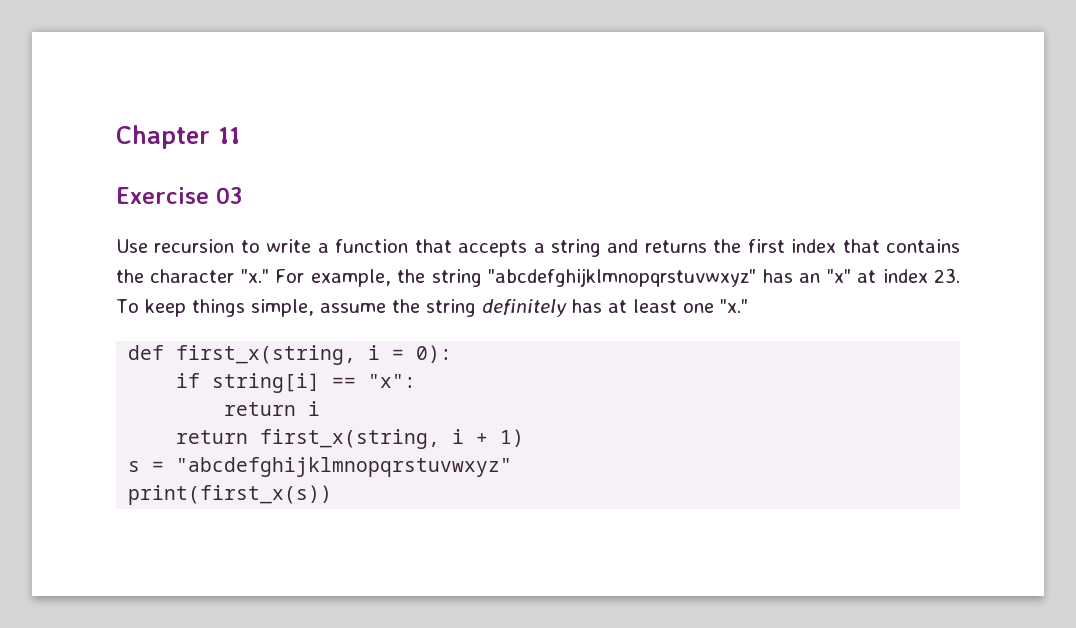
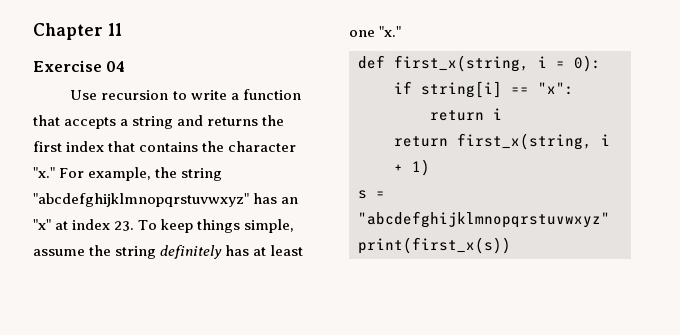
[216,187,242,204] 03 -> [106,61,126,72] 04

